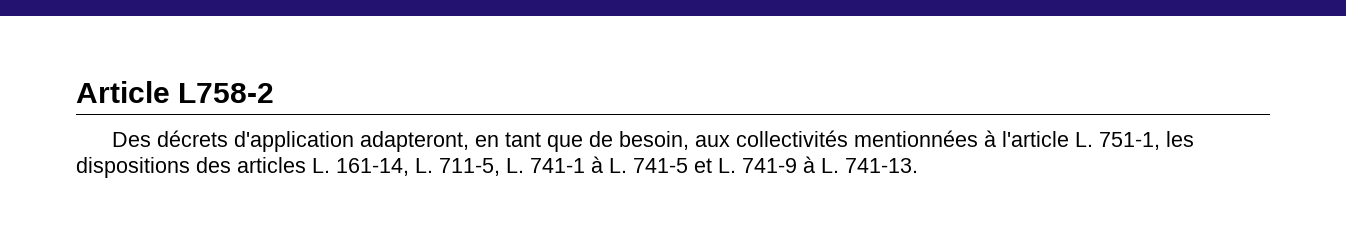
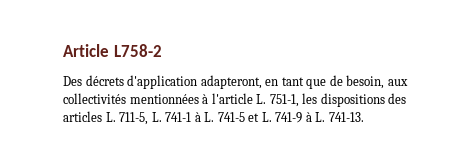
[336,158,433,176] 161-14, L. -> (116, 117) none

